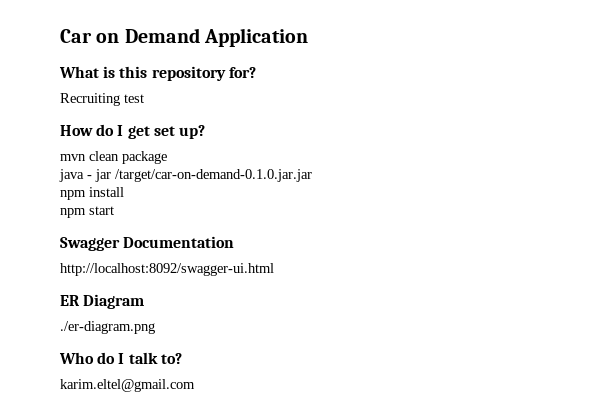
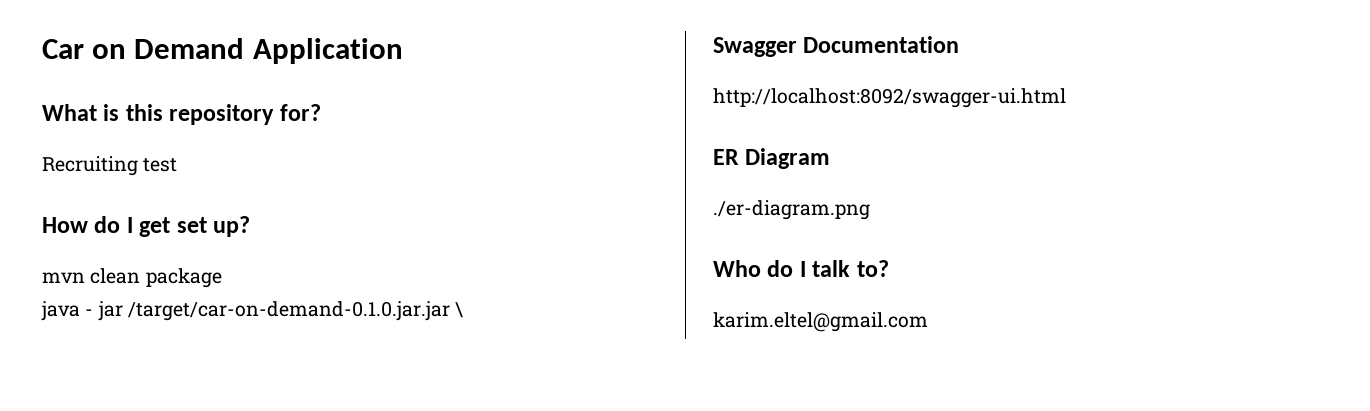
[60,187,124,200] [60,206,114,218] // npm install // npm start -> [455,302,464,318] \

